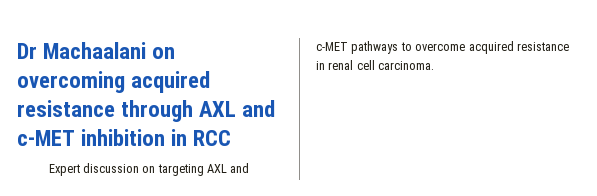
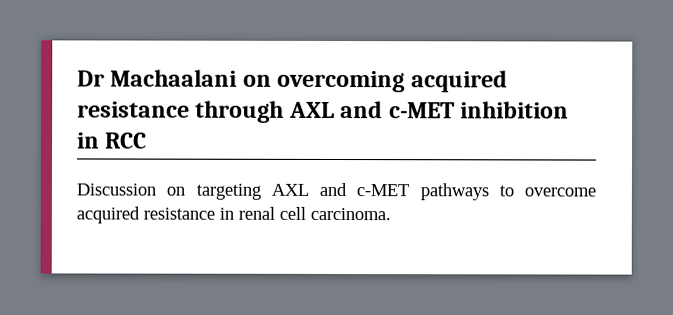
[48,163,139,176] Expert discussion -> [76,183,156,196] Discussion

